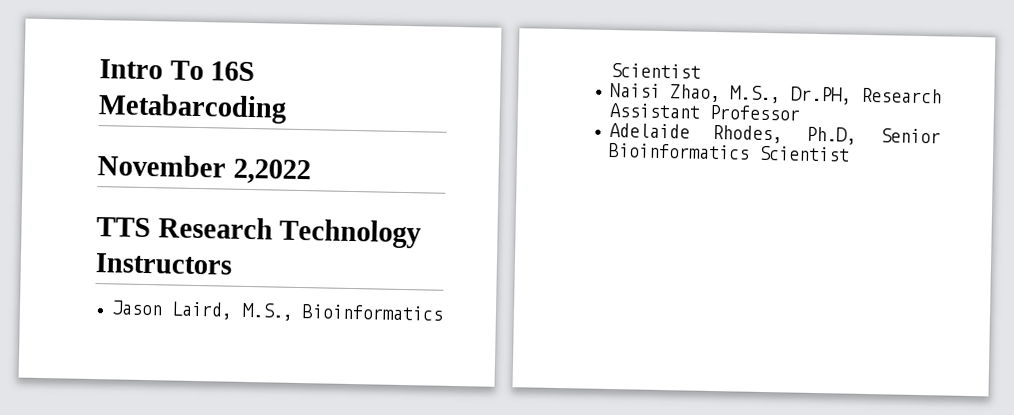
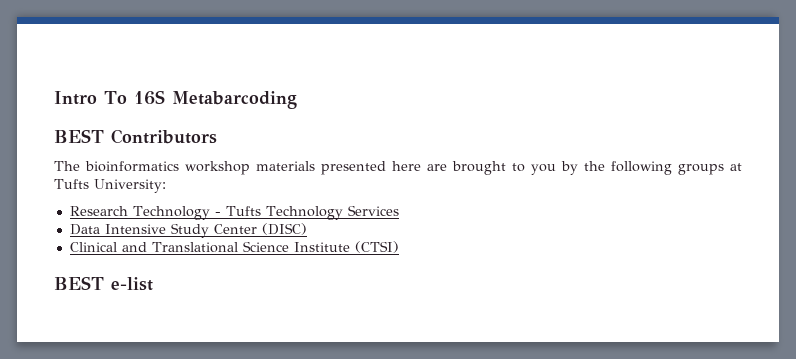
[97,154,311,185] [96,216,422,249] [95,253,233,275] [110,300,444,321] [609,62,701,79] [609,82,942,105] [608,102,801,121] [608,122,941,145] [607,142,850,162] November 2,2022 // TTS Research Technology Instructors // Jason Laird, M.S., Bioinformatics Scientist // Naisi Zhao, M.S., Dr.PH, Research Assistant Professor // Adelaide Rhodes, Ph.D, Senior Bioinformatics Scientist -> [54,129,217,144] [54,161,742,175] [54,179,166,193] [69,205,399,220] [69,223,307,238] [69,241,399,253] [54,276,153,291] BEST Contributors // The bioinformatics workshop materials presented here are brought to you by the following groups at Tufts University: // Research Technology - Tufts Technology Services // Data Intensive Study Center (DISC) // Clinical and Translational Science Institute (CTSI) // BEST e-list

